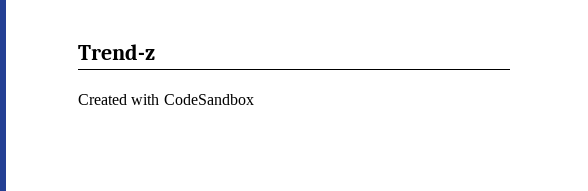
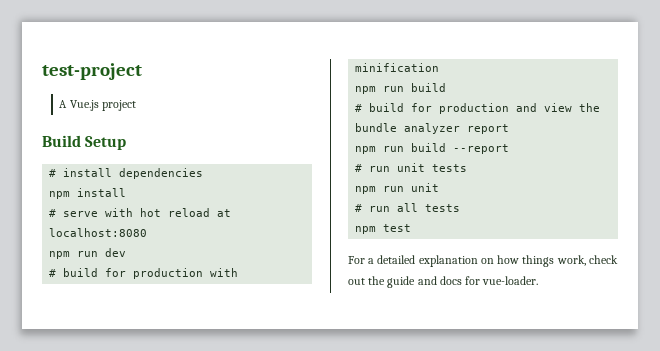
[78,44,155,60] [78,94,254,105] Trend-z // Created with CodeSandbox -> [42,63,142,80] [59,100,136,111] [42,135,127,150] [49,168,204,179] [49,188,127,199] [49,208,232,217] [49,228,148,237] [49,248,127,259] [49,268,239,279] [355,63,440,72] [355,83,447,94] [355,103,601,114] [355,123,510,134] [355,143,510,154] [355,163,468,172] [355,183,440,194] [355,203,461,212] [355,224,412,234] [348,255,618,267] [348,276,539,288] test-project // A Vue.js project // Build Setup // # install dependencies // npm install // # serve with hot reload at localhost:8080 // npm run dev // # build for production with minification // npm run build // # build for production and view the bundle analyzer report // npm run build --report // # run unit tests // npm run unit // # run all tests // npm test // For a detailed explanation on how things work, check out the guide and docs for vue-loader.

